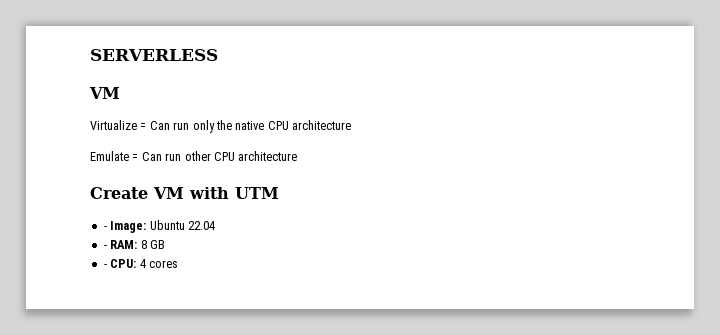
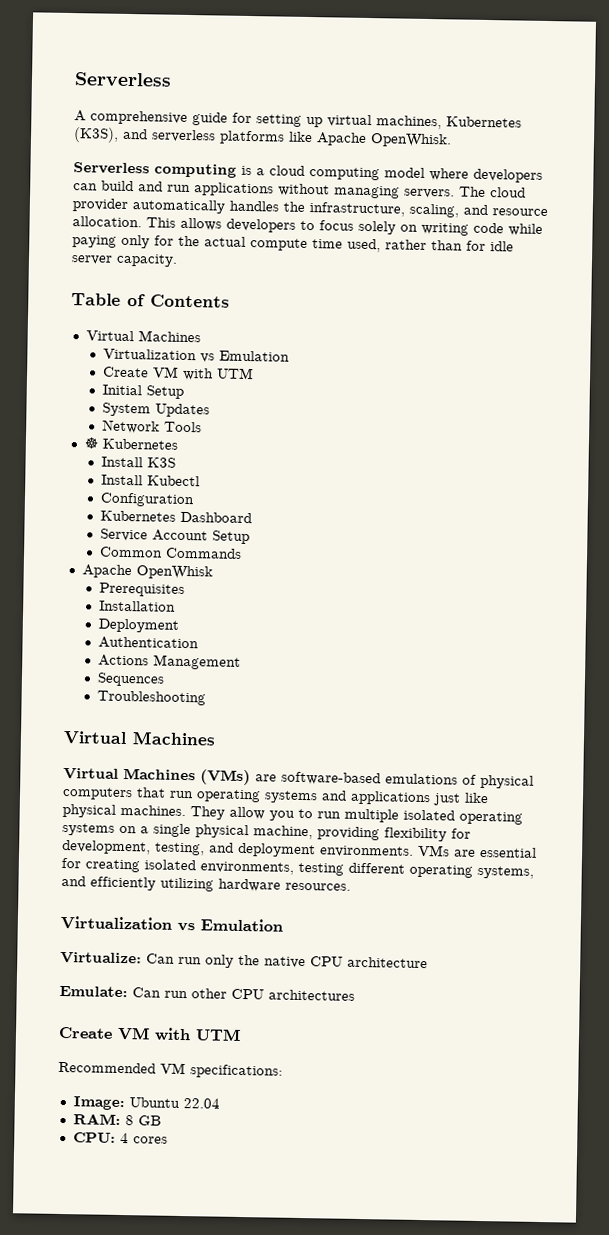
[90,49,218,61] [89,87,120,99] [90,120,147,130] SERVERLESS // VM // Virtualize = -> [74,72,172,87] [74,110,522,130] [73,127,452,148] [73,162,543,183] [73,180,526,199] [72,198,548,218] [72,216,543,236] [72,234,514,253] [71,253,178,267] [71,293,230,308] [85,330,201,343] [102,348,290,363] [102,366,254,381] [101,384,184,399] [101,402,210,418] [101,419,202,434] [83,436,178,450] [100,456,176,468] [100,474,200,487] [99,492,195,508] [99,510,252,524] [99,528,250,545] [98,546,242,559] [81,564,213,580] [98,582,185,597] [98,600,176,612] [97,618,179,633] [97,636,199,650] [97,654,241,670] [96,672,165,687] [96,690,206,706] [63,730,216,746] [63,767,534,789] [62,786,489,806] [62,803,523,825] [62,822,471,842] [62,839,537,858] [61,857,534,879] [61,875,351,892] [60,915,283,932] [60,951,142,965] Serverless // A comprehensive guide for setting up virtual machines, Kubernetes (K3S), and serverless platforms like Apache OpenWhisk. // Serverless computing is a cloud computing model where developers can build and run applications without managing servers. The cloud provider automatically handles the infrastructure, scaling, and resource allocation. This allows developers to focus solely on writing code while paying only for the actual compute time used, rather than for idle server capacity. // Table of Contents // Virtual Machines // Virtualization vs Emulation // Create VM with UTM // Initial Setup // System Updates // Network Tools // ☸ Kubernetes // Install K3S // Install Kubectl // Configuration // Kubernetes Dashboard // Service Account Setup // Common Commands // Apache OpenWhisk // Prerequisites // Installation // Deployment // Authentication // Actions Management // Sequences // Troubleshooting // Virtual Machines // Virtual Machines (VMs) are software-based emulations of physical computers that run operating systems and applications just like physical machines. They allow you to run multiple isolated operating systems on a single physical machine, providing flexibility for development, testing, and deployment environments. VMs are essential for creating isolated environments, testing different operating systems, and efficiently utilizing hardware resources. // Virtualization vs Emulation // Virtualize:
[90,151,139,161] Emulate = -> [59,985,128,998] Emulate:
[238,151,298,161] [90,187,279,199] [103,226,107,230] architecture // Create VM with UTM // - -> [268,989,355,1001] [58,1026,241,1042] [58,1061,283,1079] architectures // Create VM with UTM // Recommended VM specifications: //
[103,245,107,249] - -> (220, 1103) none
[103,264,107,268] - -> (162, 1120) none

